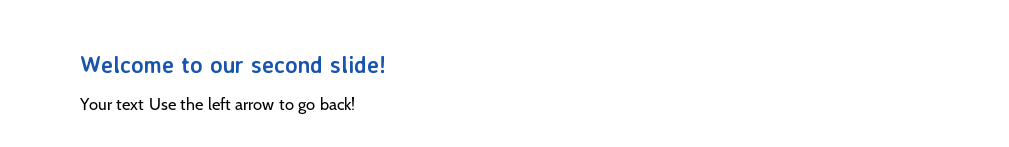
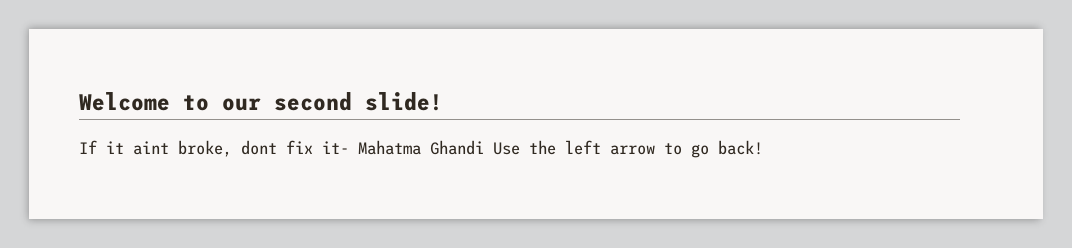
[79,98,145,110] Your text -> [79,140,484,157] If it aint broke, dont fix it- Mahatma Ghandi

